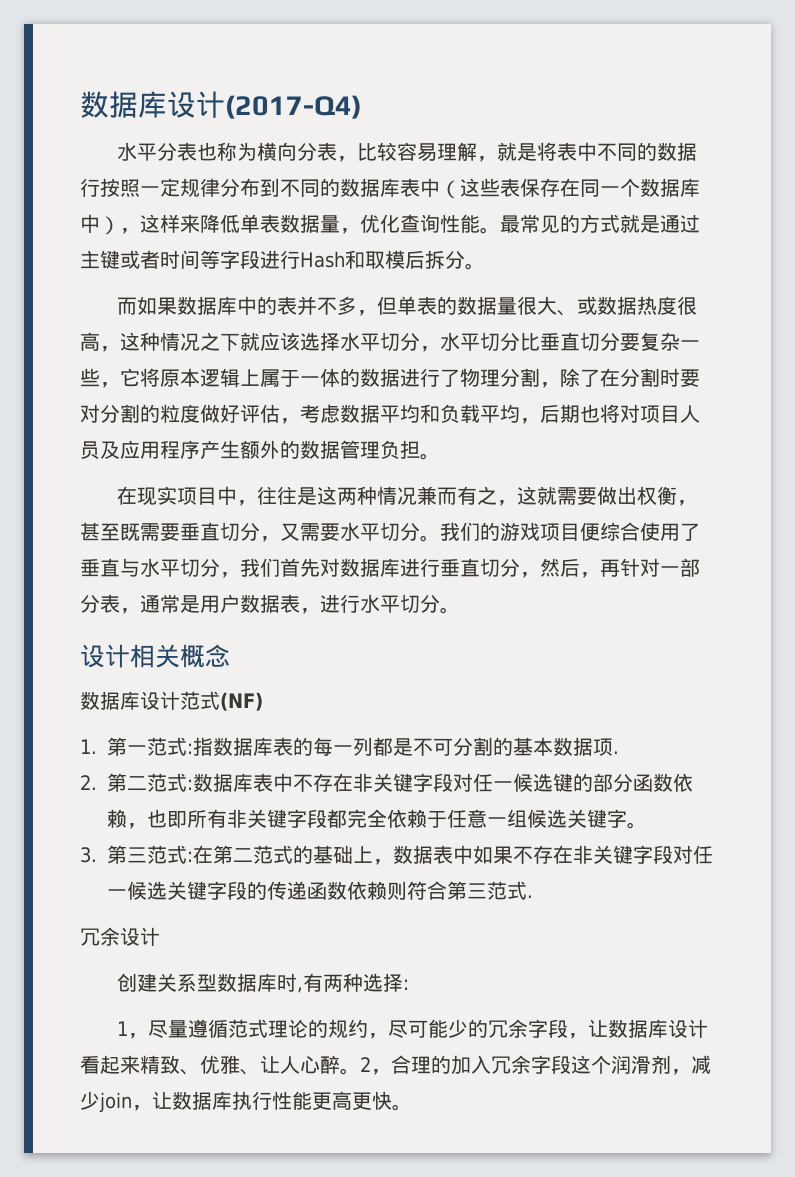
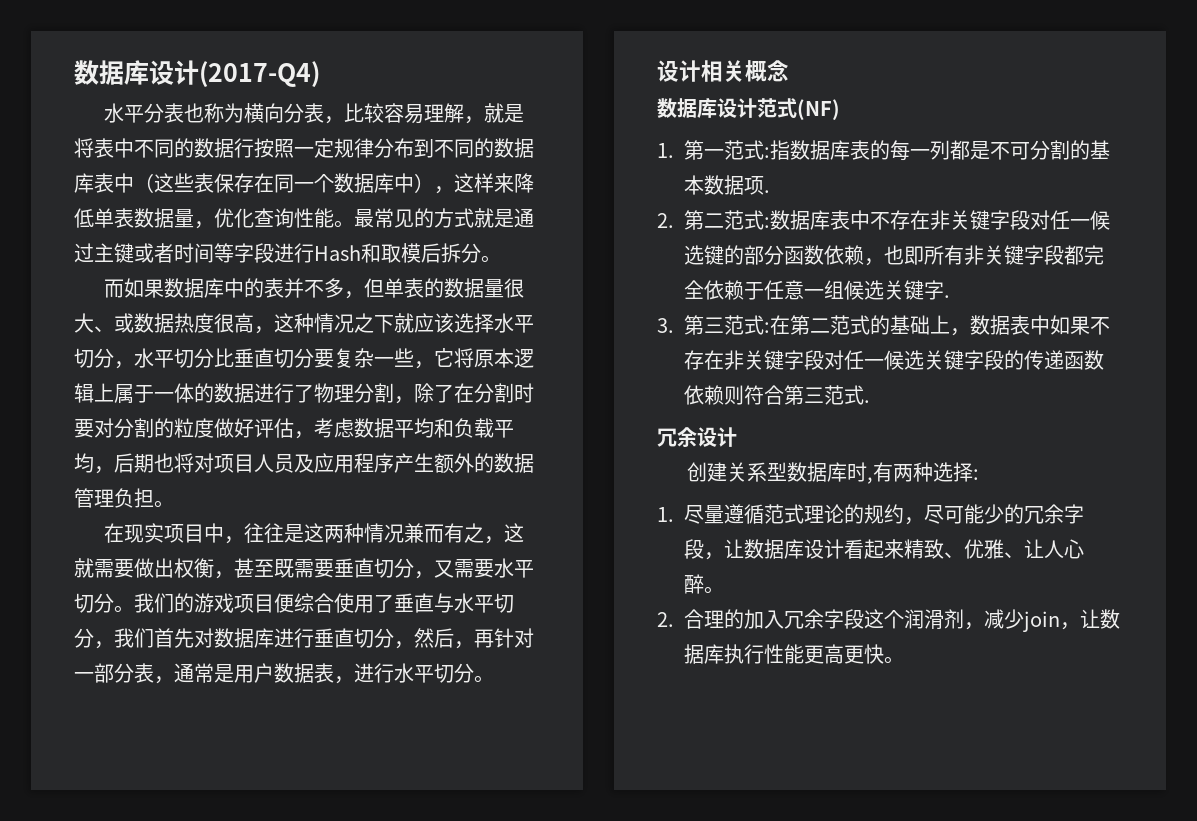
[627,822,647,829] 。 -> [944,295,950,298] .
[117,1021,149,1039] 1， -> [657,507,674,522] 1.
[360,1057,391,1075] 2， -> [657,612,674,627] // 2.

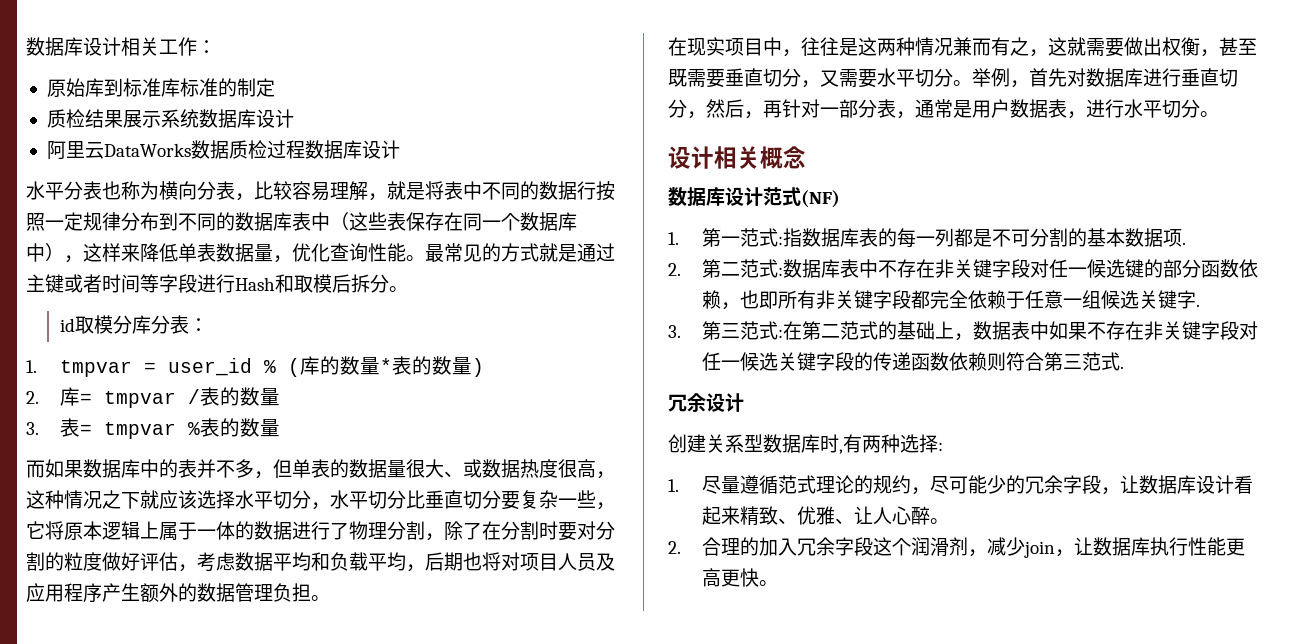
[74,60,320,87] 数据库设计(2017-Q4) -> [26,37,216,56] [46,78,275,97] [46,109,294,128] [46,140,400,160] 数据库设计相关工作： // 原始库到标准库标准的制定 // 质检结果展示系统数据库设计 // 阿里云DataWorks数据质检过程数据库设计
(501, 259) none -> [59,315,208,334] [26,356,484,377] [26,387,280,408] [26,418,280,439] // id取模分库分表： // 1. tmpvar = user_id % (库的数量*表的数量) // 2.库= tmpvar /表的数量 // 3.表= tmpvar %表的数量
[134,593,514,613] [74,628,154,649] 我们的游戏项目便综合使用了垂直与水平切分，我们 -> [972,68,1029,88] 举例，

